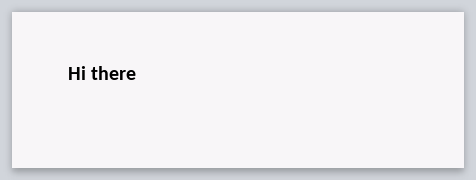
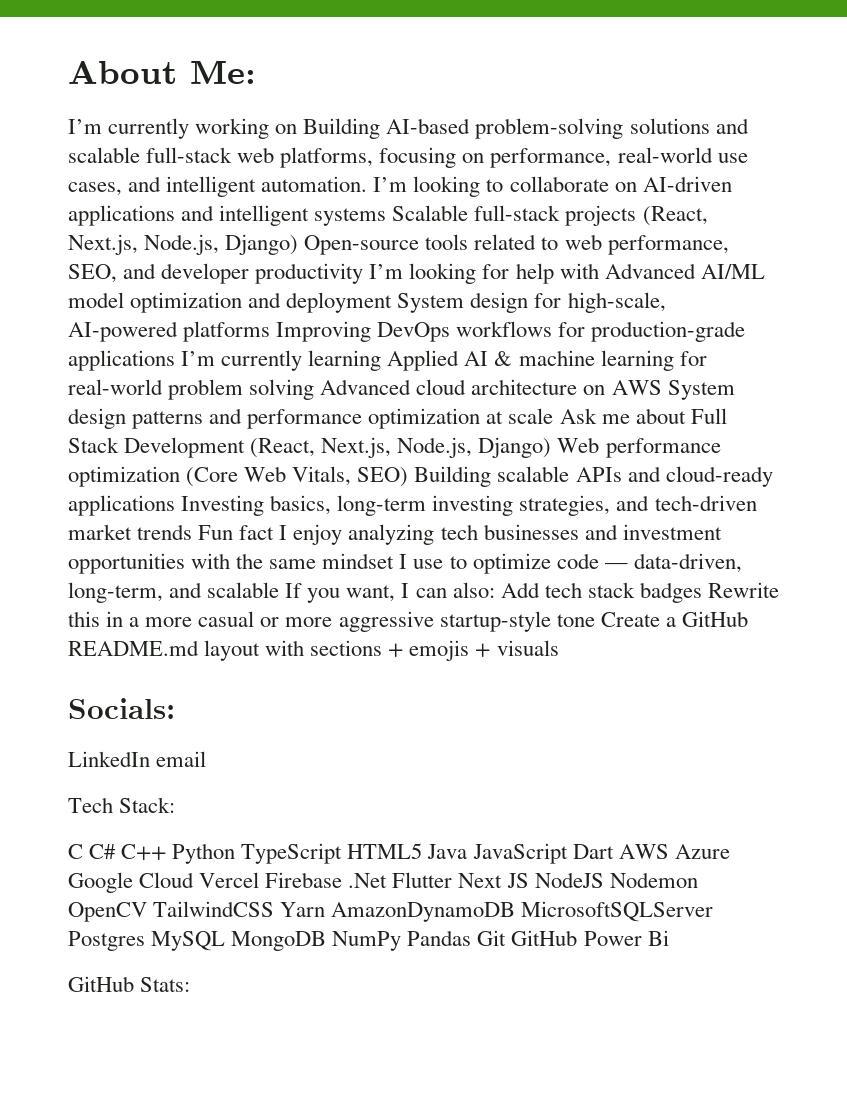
[68,66,137,80] Hi there -> [68,60,256,84] [68,118,749,139] [68,147,748,168] [68,176,732,197] [68,205,708,226] [68,234,729,255] [68,263,765,284] [68,292,666,313] [68,321,746,342] [68,350,707,371] [68,379,735,400] [68,408,727,429] [68,437,721,458] [68,466,773,487] [68,495,757,516] [68,524,722,545] [68,553,742,574] [68,582,779,603] [68,611,748,632] [68,640,559,661] [68,698,175,719] [68,751,207,767] [68,797,176,813] [68,843,730,864] [68,872,698,893] [68,901,714,922] [68,930,669,951] [68,976,191,992] About Me: // I’m currently working on Building AI-based problem-solving solutions and scalable full-stack web platforms, focusing on performance, real-world use cases, and intelligent automation. I’m looking to collaborate on AI-driven applications and intelligent systems Scalable full-stack projects (React, Next.js, Node.js, Django) Open-source tools related to web performance, SEO, and developer productivity I’m looking for help with Advanced AI/ML model optimization and deployment System design for high-scale, AI-powered platforms Improving DevOps workflows for production-grade applications I’m currently learning Applied AI & machine learning for real-world problem solving Advanced cloud architecture on AWS System design patterns and performance optimization at scale Ask me about Full Stack Development (React, Next.js, Node.js, Django) Web performance optimization (Core Web Vitals, SEO) Building scalable APIs and cloud-ready applications Investing basics, long-term investing strategies, and tech-driven market trends Fun fact I enjoy analyzing tech businesses and investment opportunities with the same mindset I use to optimize code — data-driven, long-term, and scalable If you want, I can also: Add tech stack badges Rewrite this in a more casual or more aggressive startup-style tone Create a GitHub README.md layout with sections + emojis + visuals // Socials: // LinkedIn email // Tech Stack: // C C# C++ Python TypeScript HTML5 Java JavaScript Dart AWS Azure Google Cloud Vercel Firebase .Net Flutter Next JS NodeJS Nodemon OpenCV TailwindCSS Yarn AmazonDynamoDB MicrosoftSQLServer Postgres MySQL MongoDB NumPy Pandas Git GitHub Power Bi // GitHub Stats:

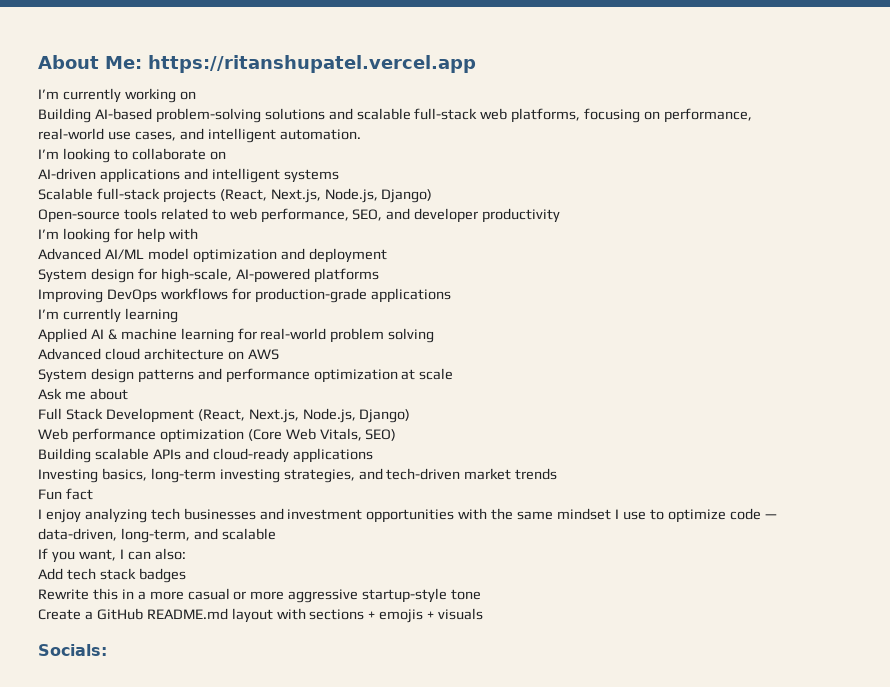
(256, 72) none -> [148,55,476,73] https://ritanshupatel.vercel.app
(298, 129) none -> (196, 95) //
(368, 184) none -> (361, 134) //
(637, 187) none -> (226, 155) //
(387, 217) none -> (339, 176) //
(299, 244) none -> (433, 196) //
(364, 273) none -> (561, 215) //
(599, 271) none -> (198, 234) //
(393, 302) none -> (387, 255) //
(271, 331) none -> (379, 275) //
(175, 360) none -> (451, 295) //
(382, 360) none -> (178, 315) //
(315, 389) none -> (435, 335) //
(662, 387) none -> (279, 354) //
(554, 416) none -> (454, 374) //
(686, 416) none -> (128, 394) //
(552, 447) none -> (411, 416) //
(409, 477) none -> (397, 435) //
(175, 505) none -> (373, 455) //
(193, 532) none -> (558, 474) //
(275, 532) none -> (93, 494) //
(280, 590) none -> (276, 534) //
(495, 590) none -> (186, 554) //
(702, 592) none -> (186, 575) //
(595, 620) none -> (482, 594) //
[68,751,207,767] [68,797,176,813] [68,843,730,864] [68,872,698,893] [68,901,714,922] [68,930,669,951] [68,976,191,992] // LinkedIn email // Tech Stack: // C C# C++ Python TypeScript HTML5 Java JavaScript Dart AWS Azure Google Cloud Vercel Firebase .Net Flutter Next JS NodeJS Nodemon OpenCV TailwindCSS Yarn AmazonDynamoDB MicrosoftSQLServer Postgres MySQL MongoDB NumPy Pandas Git GitHub Power Bi // GitHub Stats: -> (107, 650) none

